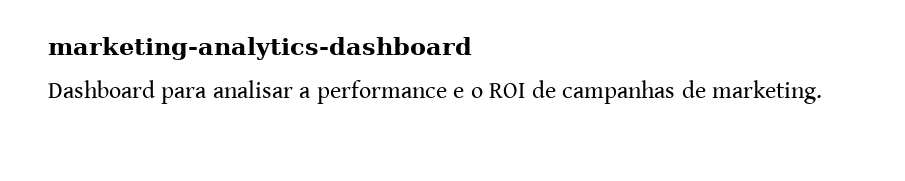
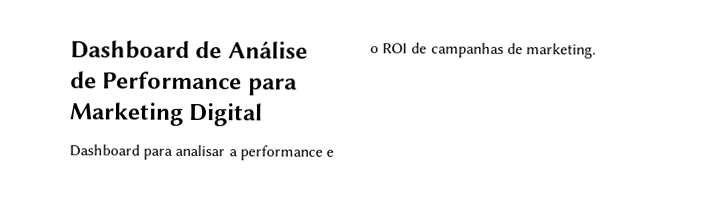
[48,37,472,60] marketing-analytics-dashboard -> [70,40,308,59] [70,71,298,96] [69,102,264,127] Dashboard de Análise de Performance para Marketing Digital

